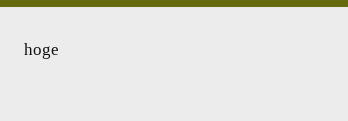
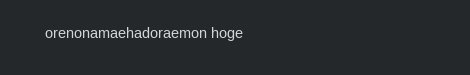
(24, 51) none -> [45,27,207,38] orenonamaehadoraemon

